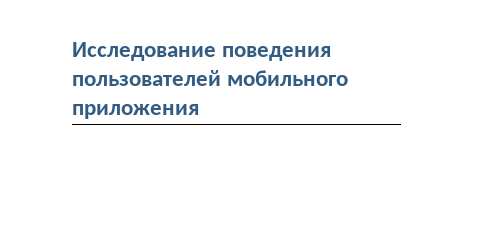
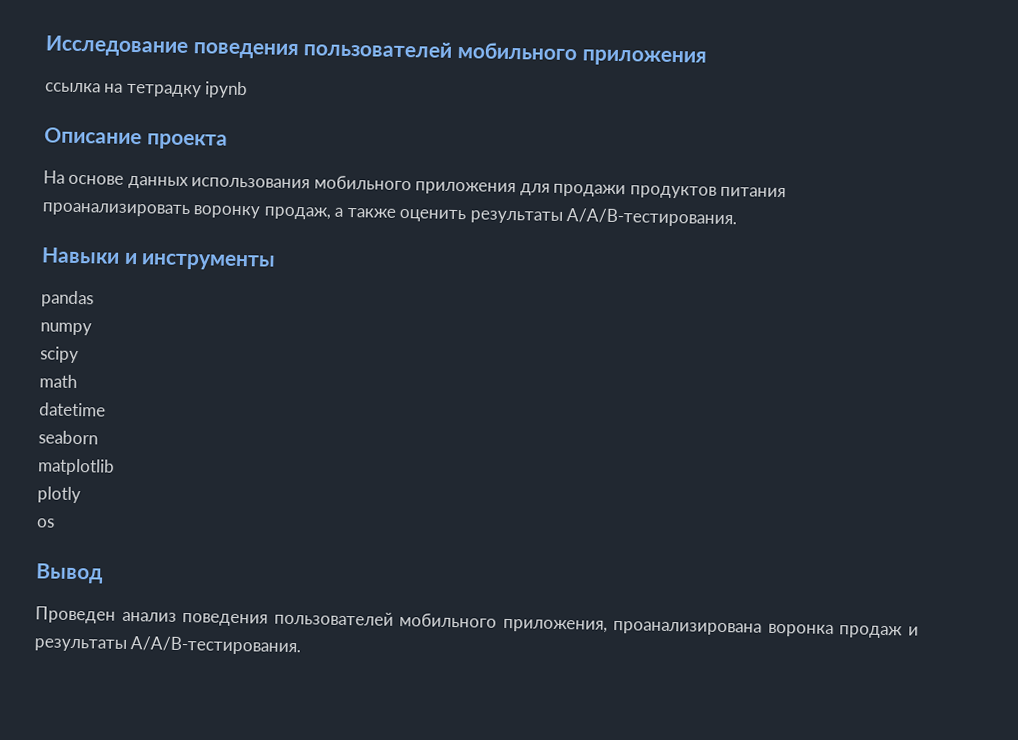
(199, 111) none -> [45,81,249,99] [44,127,228,150] [43,170,787,199] [42,202,738,228] [41,247,277,271] [41,290,94,308] [40,322,92,336] [40,346,79,364] [39,374,77,389] [39,402,106,417] [38,430,98,445] [37,458,115,476] [37,486,81,504] [37,518,55,528] [35,563,103,584] [35,606,919,639] [34,636,302,656] // ссылка на тетрадку ipynb // Описание проекта // На основе данных использования мобильного приложения для продажи продуктов питания проанализировать воронку продаж, а также оценить результаты A/A/B-тестирования. // Навыки и инструменты // pandas // numpy // scipy // math // datetime // seaborn // matplotlib // plotly // os // Вывод // Проведен анализ поведения пользователей мобильного приложения, проанализирована воронка продаж и результаты A/A/B-тестирования.

